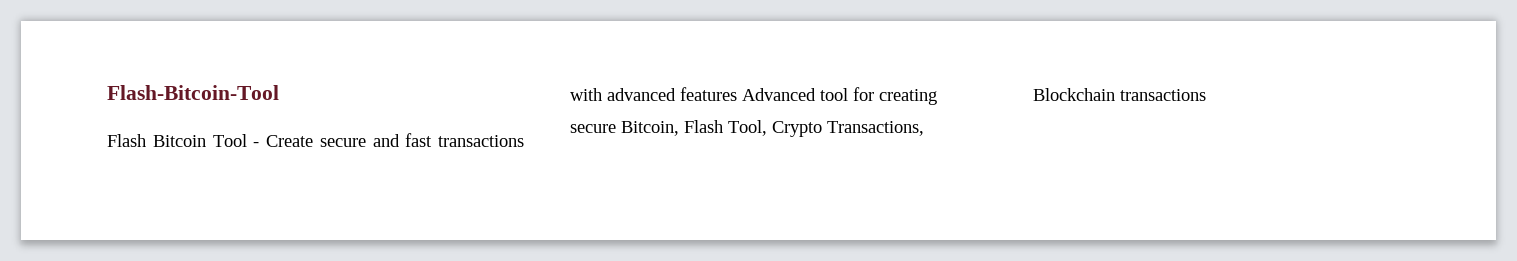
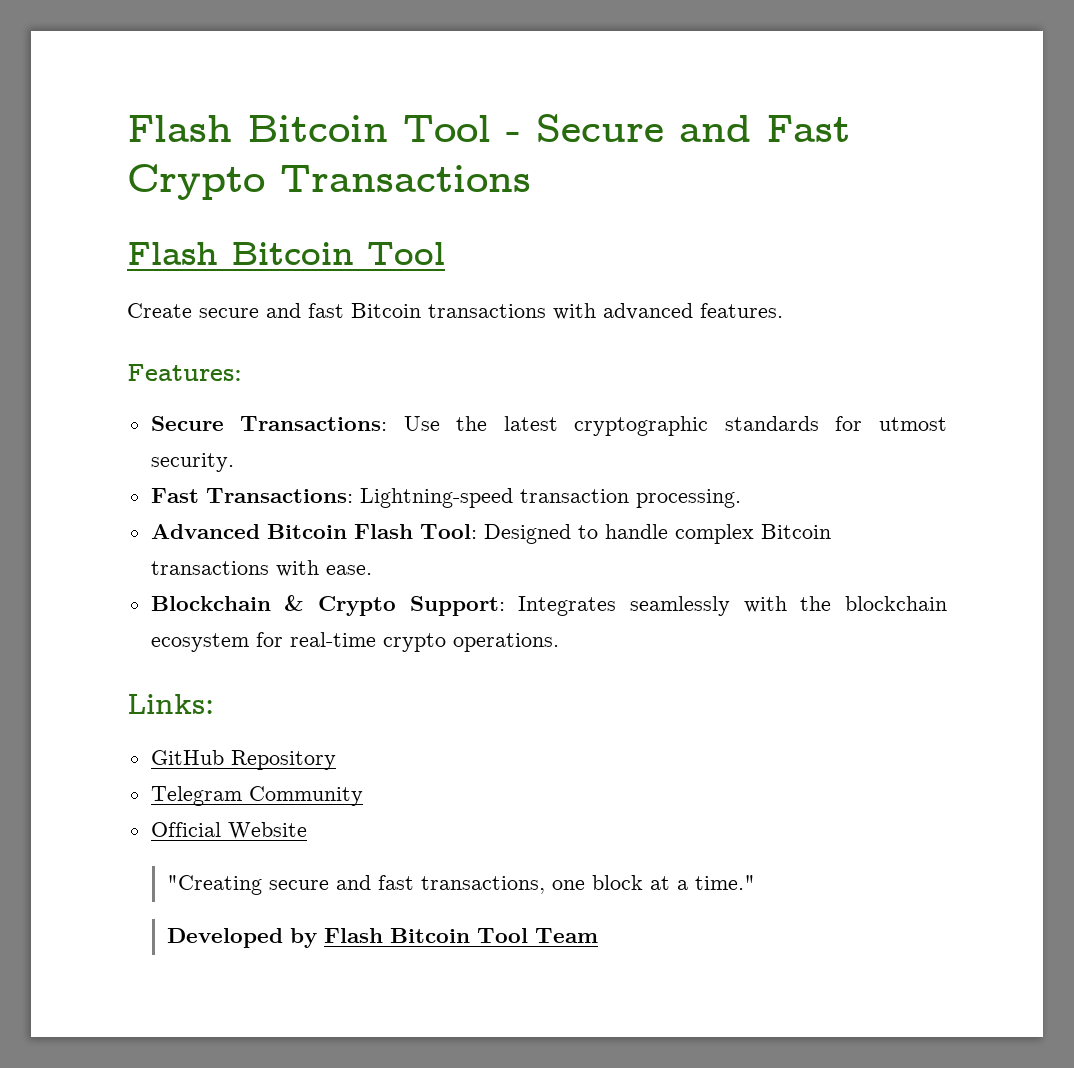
[107,85,279,100] [107,134,260,147] Flash-Bitcoin-Tool // Flash Bitcoin Tool - -> [127,114,850,142] [127,164,531,200] [127,242,445,265] Flash Bitcoin Tool - Secure and Fast Crypto Transactions // Flash Bitcoin Tool //
(433, 140) none -> [351,303,421,318] Bitcoin
[680,87,937,105] [570,120,924,137] [1033,88,1206,101] features Advanced tool for creating secure Bitcoin, Flash Tool, Crypto Transactions, Blockchain transactions -> [700,303,783,318] [127,364,242,381] [150,416,948,436] [150,453,234,472] [150,488,741,508] [150,524,831,544] [150,560,372,577] [150,595,948,616] [150,632,559,652] [127,694,214,714] [150,750,336,770] [150,786,363,806] [150,822,307,839] [167,875,756,895] [167,928,599,948] features. // Features: // Secure Transactions: Use the latest cryptographic standards for utmost security. // Fast Transactions: Lightning-speed transaction processing. // Advanced Bitcoin Flash Tool: Designed to handle complex Bitcoin transactions with ease. // Blockchain & Crypto Support: Integrates seamlessly with the blockchain ecosystem for real-time crypto operations. // Links: // GitHub Repository // Telegram Community // Official Website // "Creating secure and fast transactions, one block at a time." // Developed by Flash Bitcoin Tool Team

